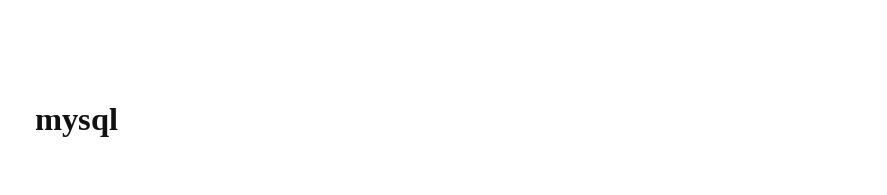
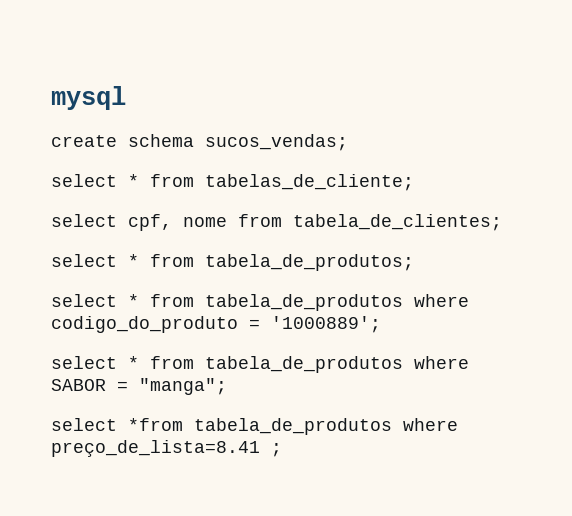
(118, 122) none -> [51,134,348,151] [51,174,414,191] [51,214,502,231] [51,254,414,271] [51,294,469,311] [51,316,381,333] [51,356,469,373] [51,378,227,395] [51,418,458,435] [51,440,282,457] // create schema sucos_vendas; // select * from tabelas_de_cliente; // select cpf, nome from tabela_de_clientes; // select * from tabela_de_produtos; // select * from tabela_de_produtos where codigo_do_produto = '1000889'; // select * from tabela_de_produtos where SABOR = "manga"; // select *from tabela_de_produtos where preço_de_lista=8.41 ;

